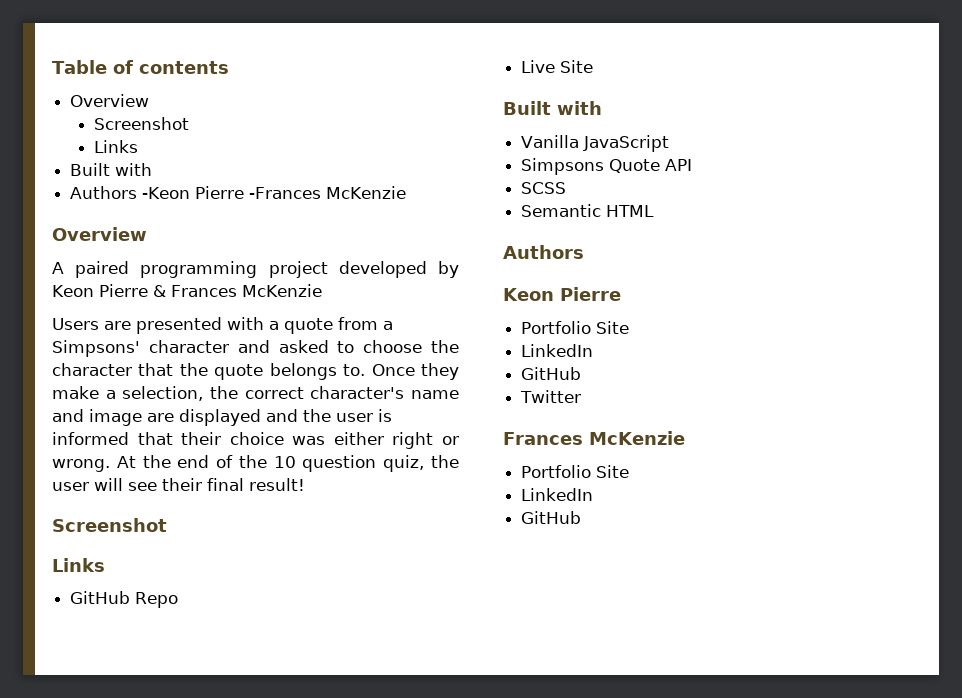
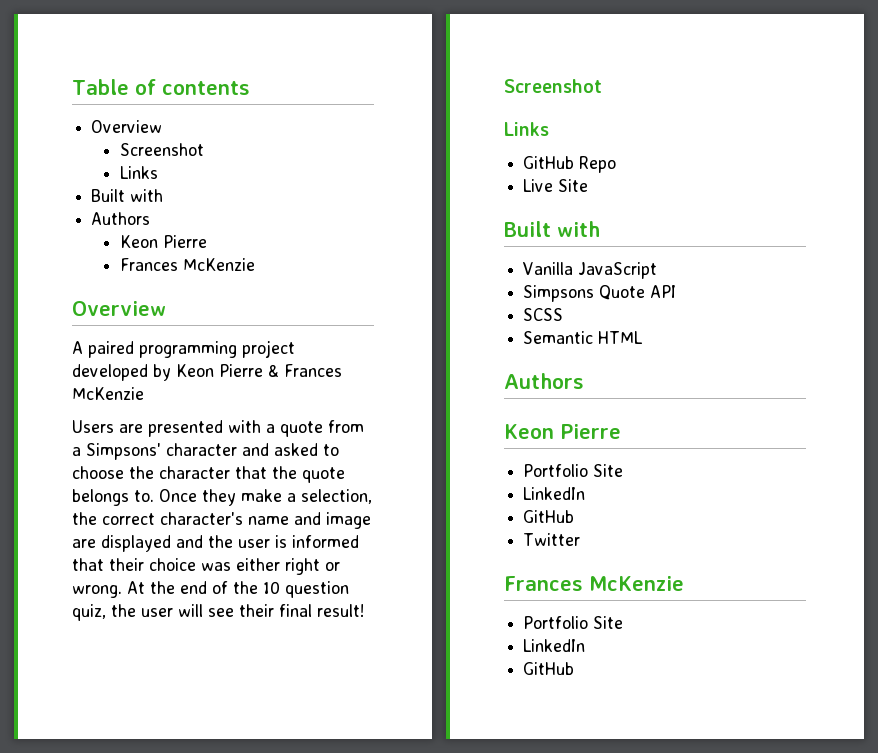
[142,186,322,199] -Keon Pierre -Frances -> [119,235,207,248] [119,258,178,271] // Keon Pierre // Frances

